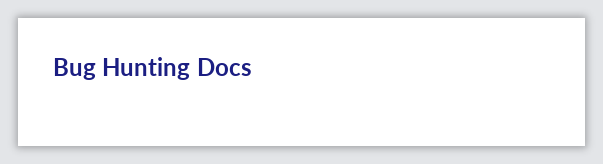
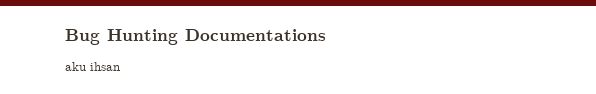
[196,58,252,76] Docs -> [185,29,326,41] [65,62,120,71] Documentations // aku ihsan

